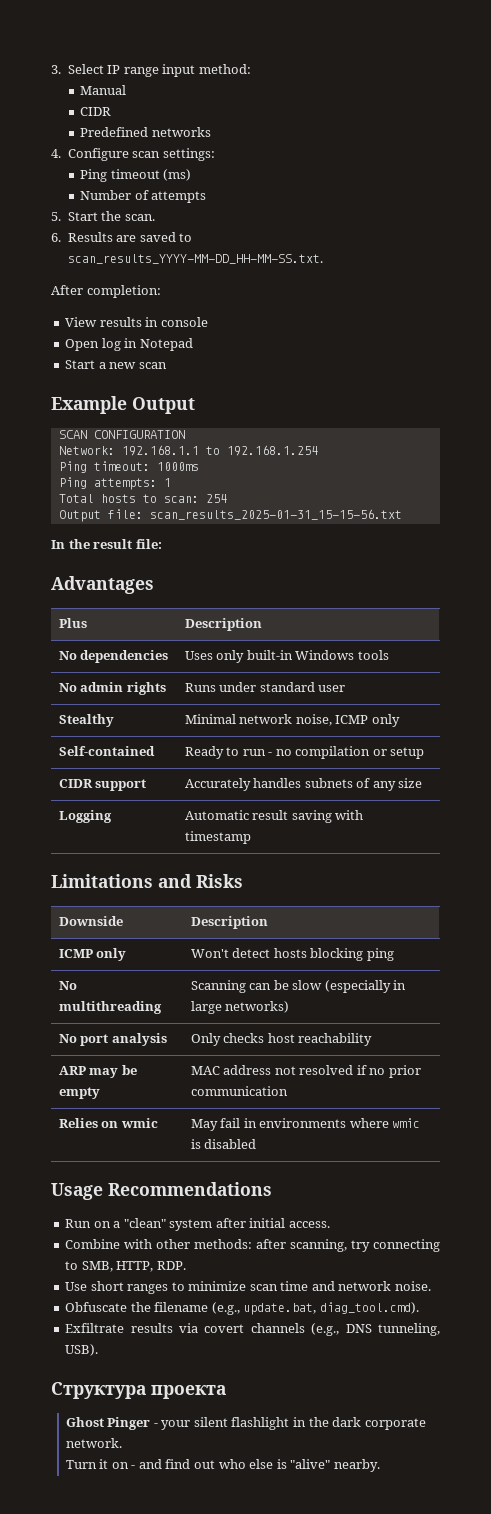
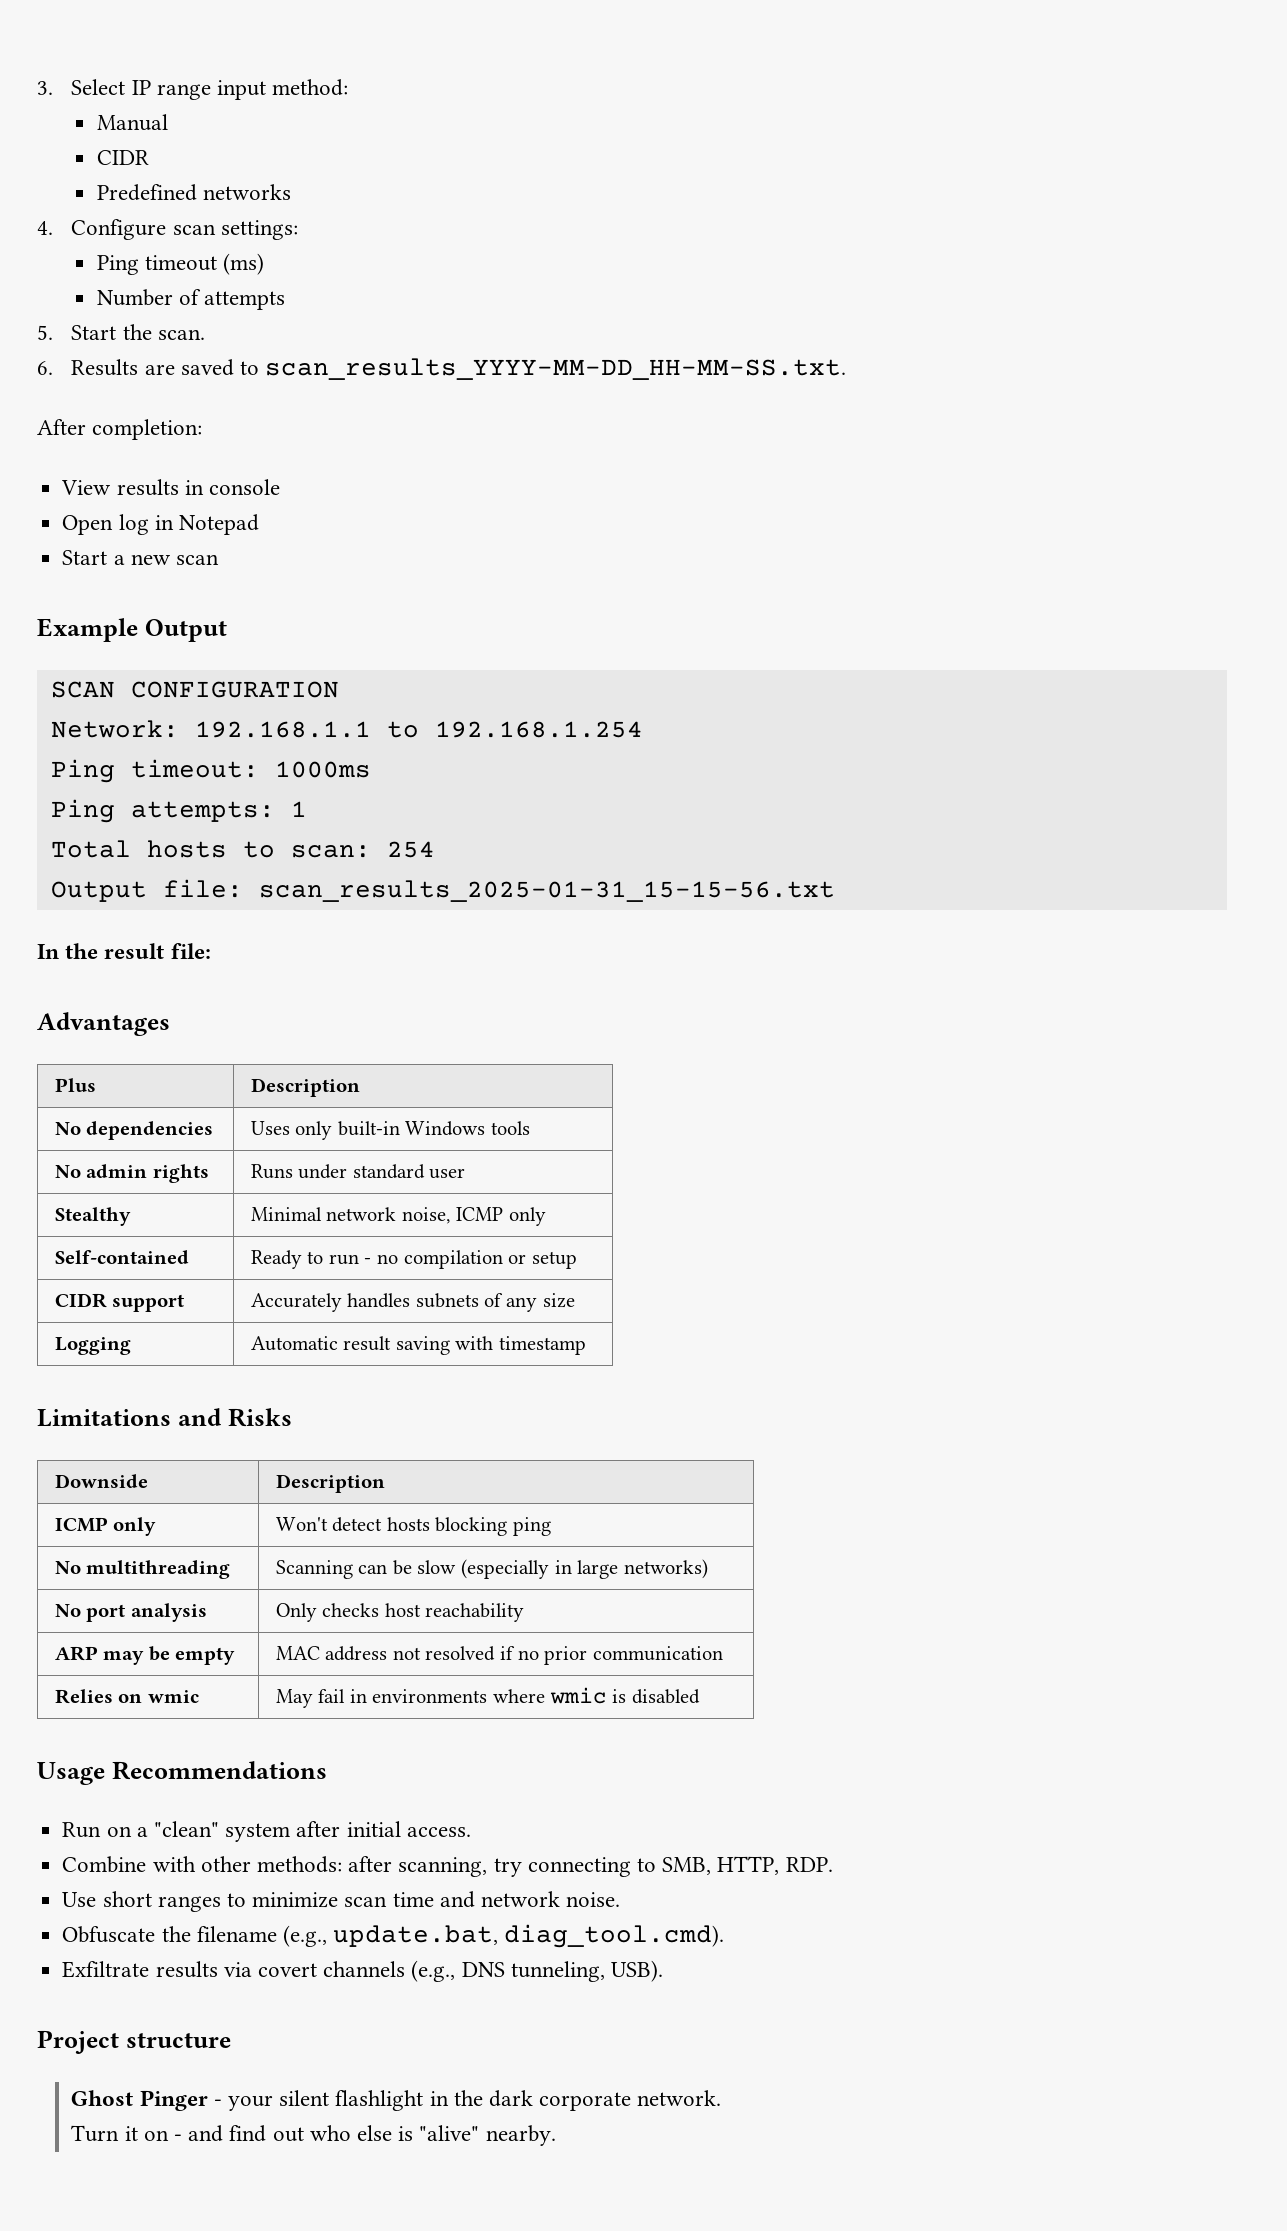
[51,1382,226,1399] Структура проекта -> [37,2030,231,2054] Project structure

